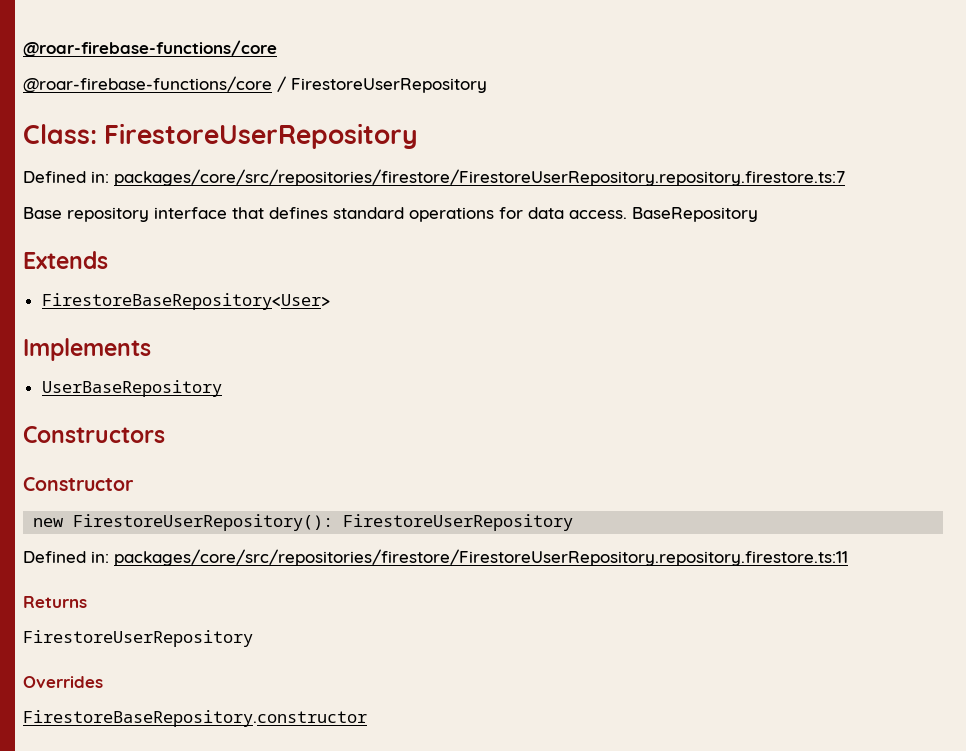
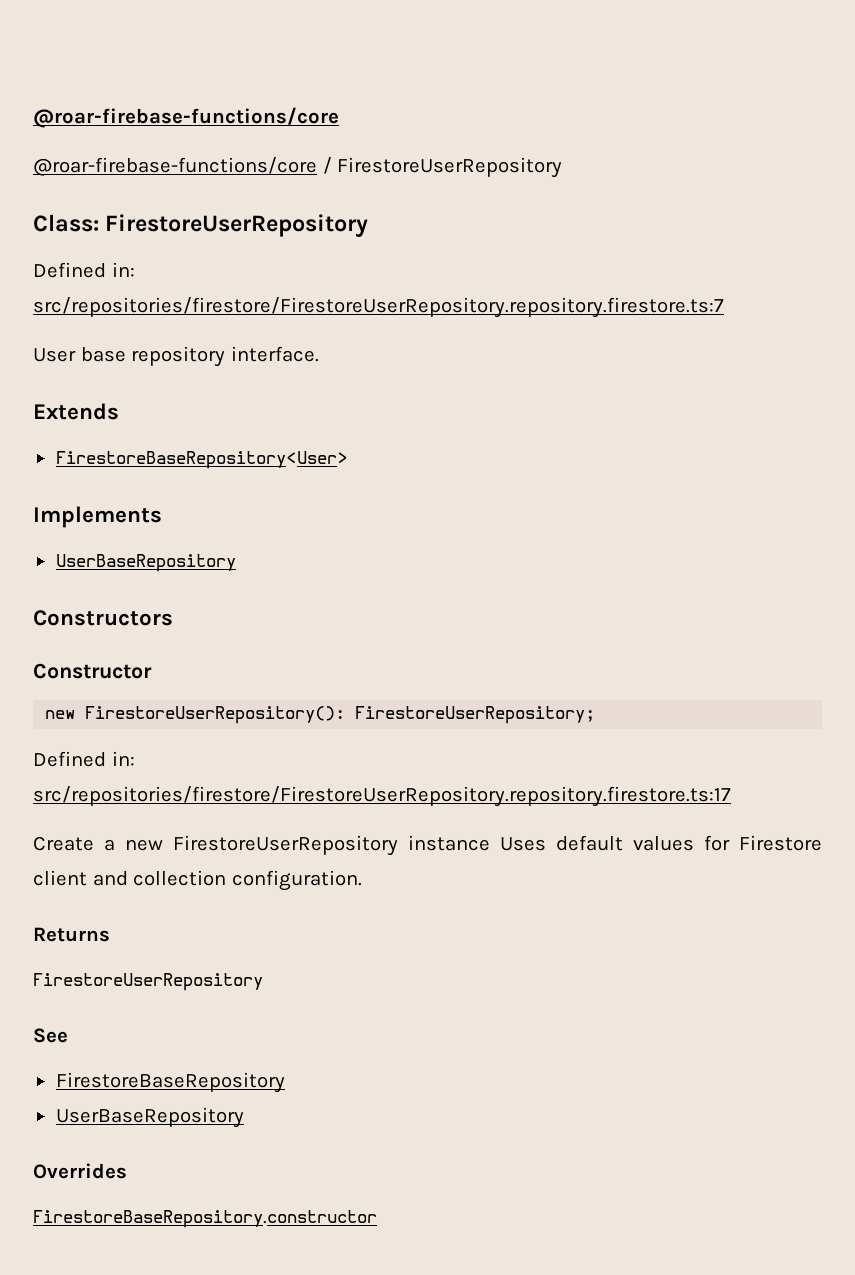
[114,169,845,186] [23,207,758,222] packages/core/src/repositories/firestore/FirestoreUserRepository.repository.firestore.ts:7 // Base repository interface that defines standard operations for data access. BaseRepository -> [33,297,724,318] [33,346,319,367] src/repositories/firestore/FirestoreUserRepository.repository.firestore.ts:7 // User base repository interface.
[343,514,574,531] [23,549,848,566] FirestoreUserRepository // Defined in: packages/core/src/repositories/firestore/FirestoreUserRepository.repository.firestore.ts:11 -> [355,706,596,724] [33,751,135,767] [33,786,731,807] [33,835,822,856] [33,870,362,891] FirestoreUserRepository; // Defined in: src/repositories/firestore/FirestoreUserRepository.repository.firestore.ts:17 // Create a new FirestoreUserRepository instance Uses default values for Firestore client and collection configuration.
(253, 638) none -> [33,1028,68,1043] [55,1072,285,1093] [55,1107,244,1128] // See // FirestoreBaseRepository // UserBaseRepository

